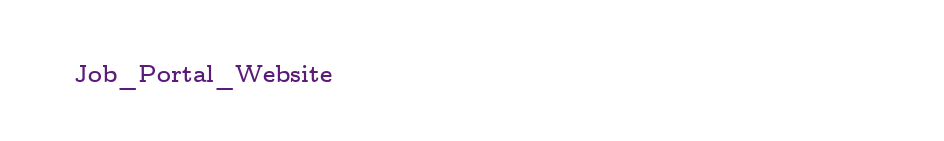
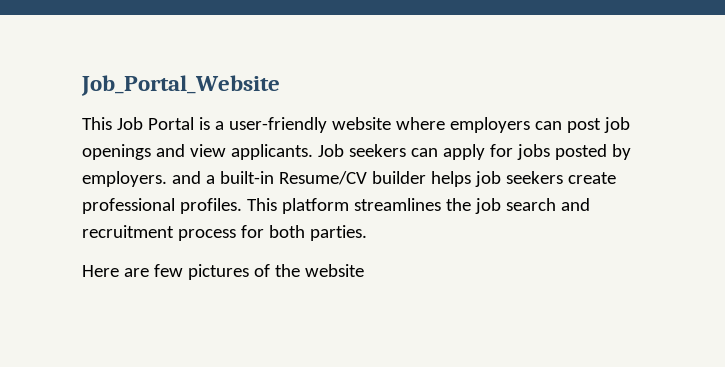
(332, 77) none -> [82,117,630,133] [82,144,631,160] [82,171,616,187] [82,198,590,214] [82,225,367,241] [82,264,364,280] // This Job Portal is a user-friendly website where employers can post job openings and view applicants. Job seekers can apply for jobs posted by employers. and a built-in Resume/CV builder helps job seekers create professional profiles. This platform streamlines the job search and recruitment process for both parties. // Here are few pictures of the website

